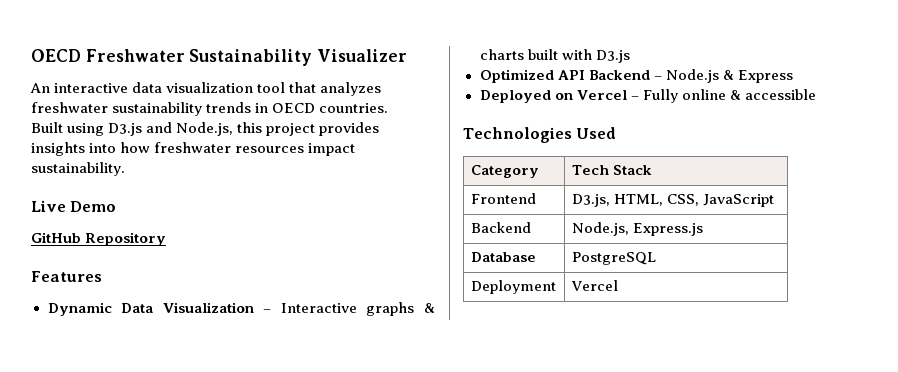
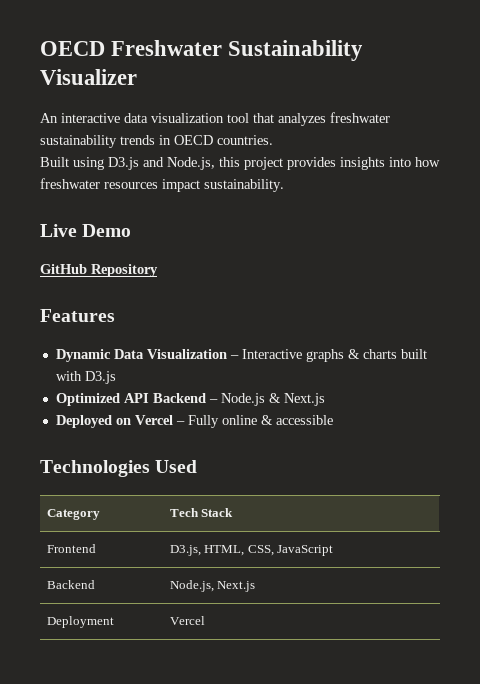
[737,70,793,83] Express -> [283,393,325,406] Next.js
[632,223,703,236] [470,252,536,262] [571,252,656,265] Express.js // Database | PostgreSQL -> [217,581,256,592] Next.js

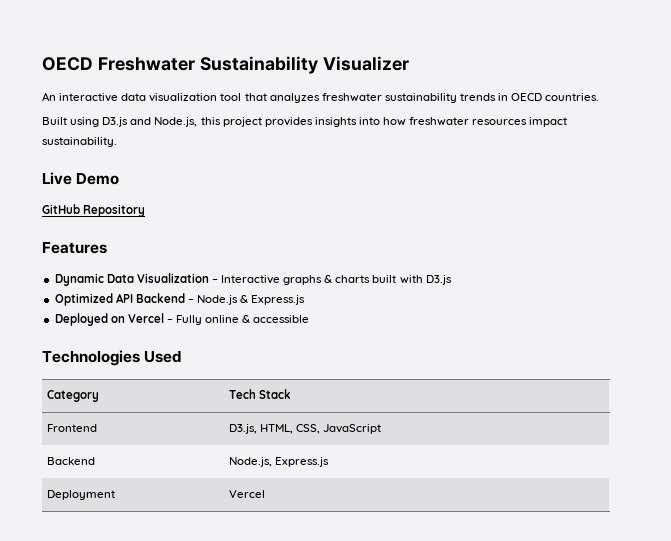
[283,393,325,406] Next.js -> [251,295,306,305] Express.js
[217,581,256,592] Next.js -> [274,457,329,467] Express.js

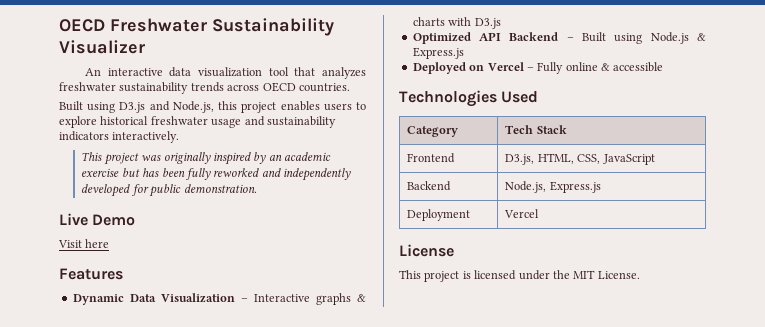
[498,93,509,101] in -> [227,84,260,91] across
[264,117,568,127] [42,137,117,147] provides insights into how freshwater resources impact sustainability. -> [280,101,367,111] [59,116,336,128] [59,131,180,143] [81,152,332,165] [81,168,352,181] [81,184,257,197] enables users to explore historical freshwater usage and sustainability indicators interactively. // This project was originally inspired by an academic exercise but has been fully reworked and independently developed for public demonstration.
[42,204,146,217] GitHub Repository -> [58,239,110,248] Visit here
[372,275,397,283] built -> (445, 21) none
(194, 301) none -> [582,32,643,44] Built using
(265, 494) none -> [399,244,454,257] [399,270,640,282] // License // This project is licensed under the MIT License.

